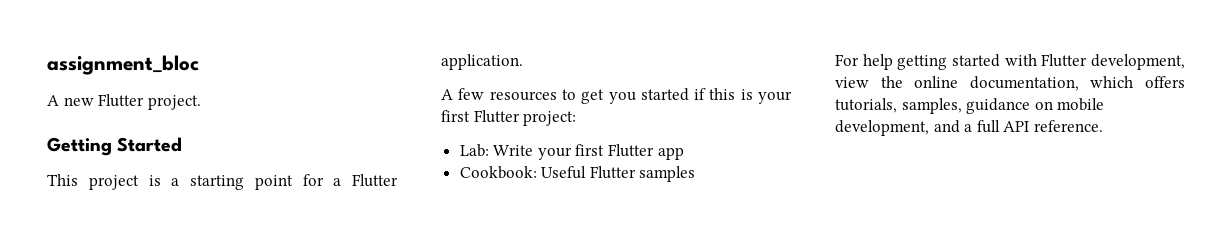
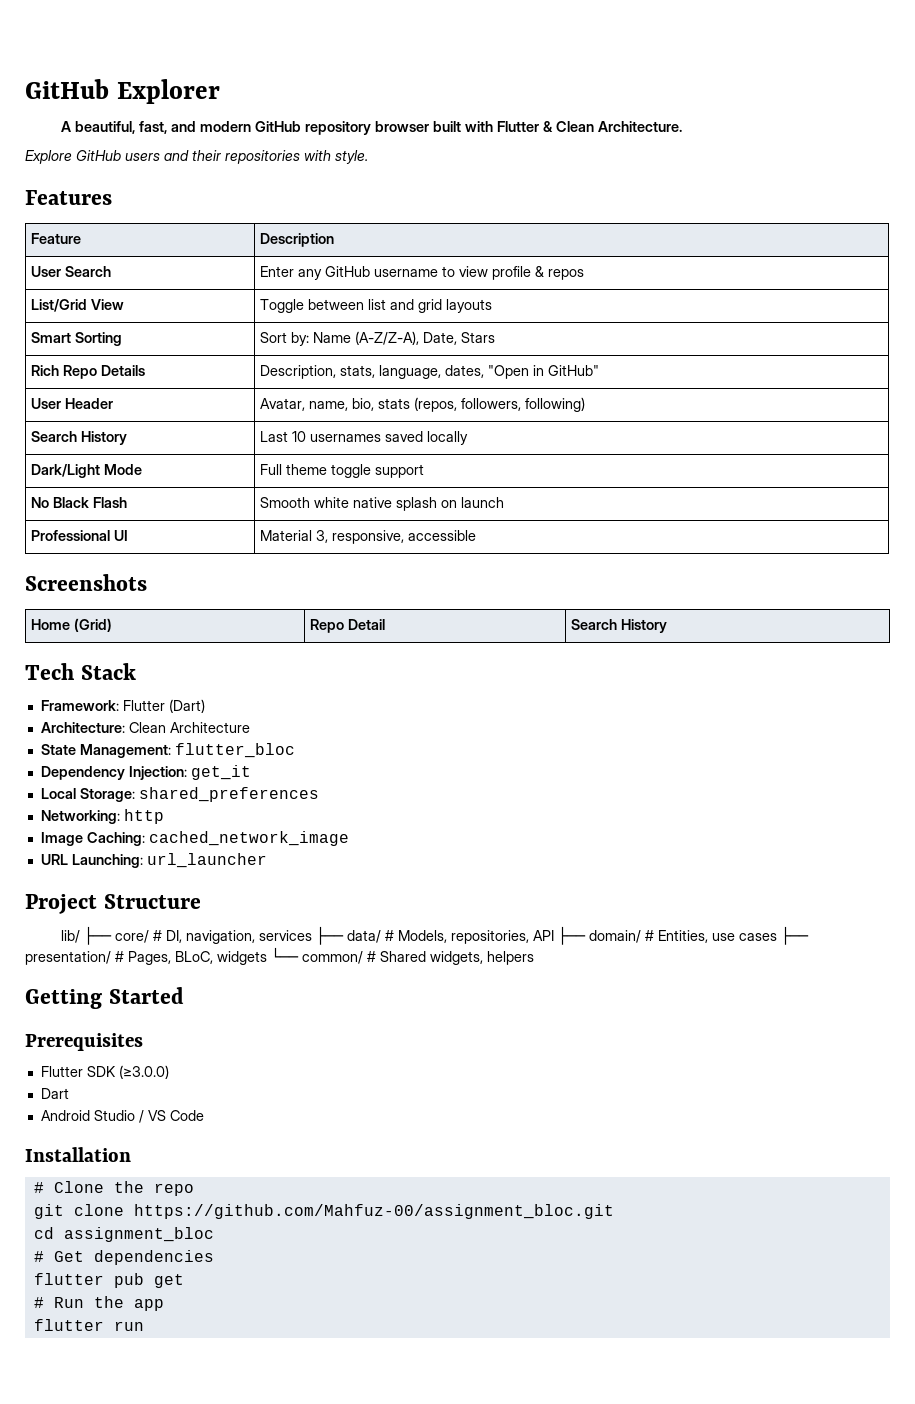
[47,55,199,75] [47,94,201,110] [47,137,183,156] [47,174,398,190] [441,54,523,70] [441,88,792,104] [441,110,577,126] [459,144,684,160] [459,166,696,182] [835,54,1185,70] [835,76,1185,91] [835,98,1105,114] [835,120,1103,136] assignment_bloc // A new Flutter project. // Getting Started // This project is a starting point for a Flutter application. // A few resources to get you started if this is your first Flutter project: // Lab: Write your first Flutter app // Cookbook: Useful Flutter samples // For help getting started with Flutter development, view the online documentation, which offers tutorials, samples, guidance on mobile development, and a full API reference. -> [25,79,220,104] [61,121,683,135] [25,150,368,164] [25,190,112,205] [31,233,82,244] [260,233,335,247] [31,266,112,277] [260,266,585,280] [31,299,125,312] [260,299,493,313] [31,332,123,346] [260,331,496,346] [31,365,146,379] [260,365,600,379] [31,398,114,409] [260,397,586,412] [31,431,128,445] [260,431,469,445] [31,464,143,478] [260,464,425,478] [31,497,128,508] [260,497,505,511] [31,530,129,541] [260,530,477,544] [25,574,147,591] [31,618,113,632] [310,619,386,633] [571,619,668,633] [25,663,136,680] [40,699,205,713] [40,722,250,733] [40,743,295,758] [40,765,251,780] [40,787,319,802] [40,809,164,824] [40,831,349,846] [40,853,267,868] [25,894,201,914] [61,926,810,945] [25,947,534,965] [25,987,184,1009] [25,1033,143,1051] [40,1065,169,1079] [40,1088,69,1099] [40,1110,204,1123] [25,1147,131,1162] [33,1181,194,1196] [33,1204,614,1219] [33,1227,214,1242] [33,1250,214,1265] [33,1273,184,1288] [33,1296,164,1311] [33,1319,144,1331] GitHub Explorer // A beautiful, fast, and modern GitHub repository browser built with Flutter & Clean Architecture. // Explore GitHub users and their repositories with style. // Features // Feature | Description // User Search | Enter any GitHub username to view profile & repos // List/Grid View | Toggle between list and grid layouts // Smart Sorting | Sort by: Name (A-Z/Z-A), Date, Stars // Rich Repo Details | Description, stats, language, dates, "Open in GitHub" // User Header | Avatar, name, bio, stats (repos, followers, following) // Search History | Last 10 usernames saved locally // Dark/Light Mode | Full theme toggle support // No Black Flash | Smooth white native splash on launch // Professional UI | Material 3, responsive, accessible // Screenshots // Home (Grid) | Repo Detail | Search History // Tech Stack // Framework: Flutter (Dart) // Architecture: Clean Architecture // State Management: flutter_bloc // Dependency Injection: get_it // Local Storage: shared_preferences // Networking: http // Image Caching: cached_network_image // URL Launching: url_launcher // Project Structure // lib/ ├── core/ # DI, navigation, services ├── data/ # Models, repositories, API ├── domain/ # Entities, use cases ├── presentation/ # Pages, BLoC, widgets └── common/ # Shared widgets, helpers // Getting Started // Prerequisites // Flutter SDK (≥3.0.0) // Dart // Android Studio / VS Code // Installation // # Clone the repo // git clone https://github.com/Mahfuz-00/assignment_bloc.git // cd assignment_bloc // # Get dependencies // flutter pub get // # Run the app // flutter run

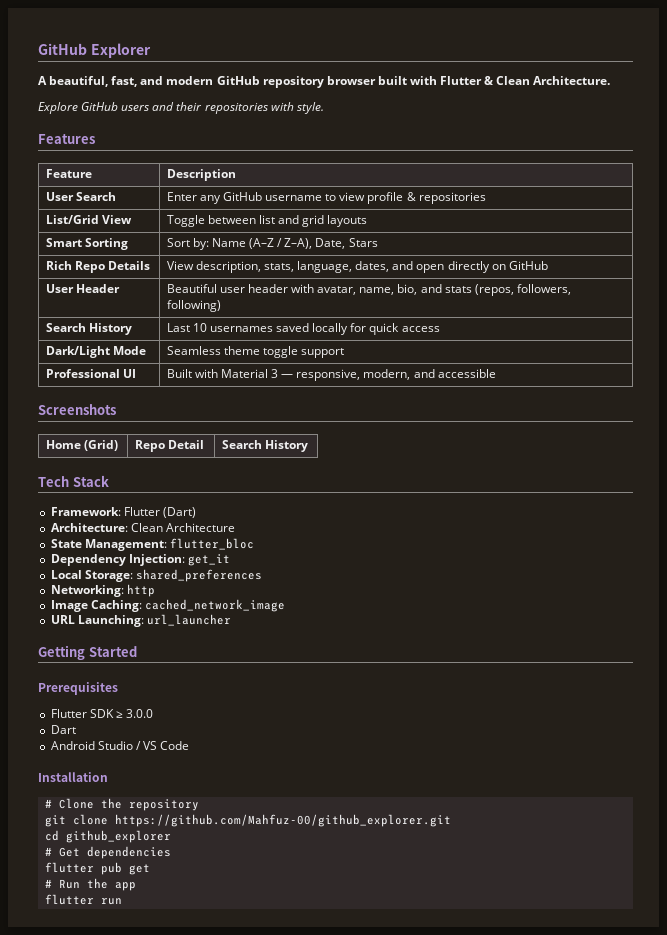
[548,269,585,280] repos -> [418,192,486,204] repositories
[355,331,420,345] (A-Z/Z-A), -> [249,238,313,249] (A–Z / Z–A),
[260,365,337,379] Description, -> [166,261,261,273] View description,
[488,365,600,379] [31,398,114,409] [260,398,306,411] "Open in GitHub" // User Header | Avatar, -> [392,261,548,273] [45,284,120,293] [166,284,357,295] and open directly on GitHub // User Header | Beautiful user header with avatar,
(375, 404) none -> [420,284,442,293] and
(469, 438) none -> [350,323,440,335] for quick access
[260,464,283,475] Full -> [166,346,221,355] Seamless
[31,497,128,508] [260,497,505,511] [31,530,129,541] [260,530,405,544] No Black Flash | Smooth white native splash on launch // Professional UI | Material 3, responsive, -> [45,369,136,378] [166,369,435,381] Professional UI | Built with Material 3 — responsive, modern, and
[25,894,201,914] [61,926,810,945] [25,947,534,965] // Project Structure // lib/ ├── core/ # DI, navigation, services ├── data/ # Models, repositories, API ├── domain/ # Entities, use cases ├── presentation/ # Pages, BLoC, widgets └── common/ # Shared widgets, helpers -> (231, 620) none
[118,1065,169,1079] (≥3.0.0) -> [115,709,153,718] ≥ 3.0.0
[153,1183,194,1196] repo -> [128,799,199,811] repository
[133,1204,614,1219] https://github.com/Mahfuz-00/assignment_bloc.git -> [114,814,451,827] https://github.com/Mahfuz-00/github_explorer.git
[63,1227,214,1242] assignment_bloc -> [65,830,171,843] github_explorer

